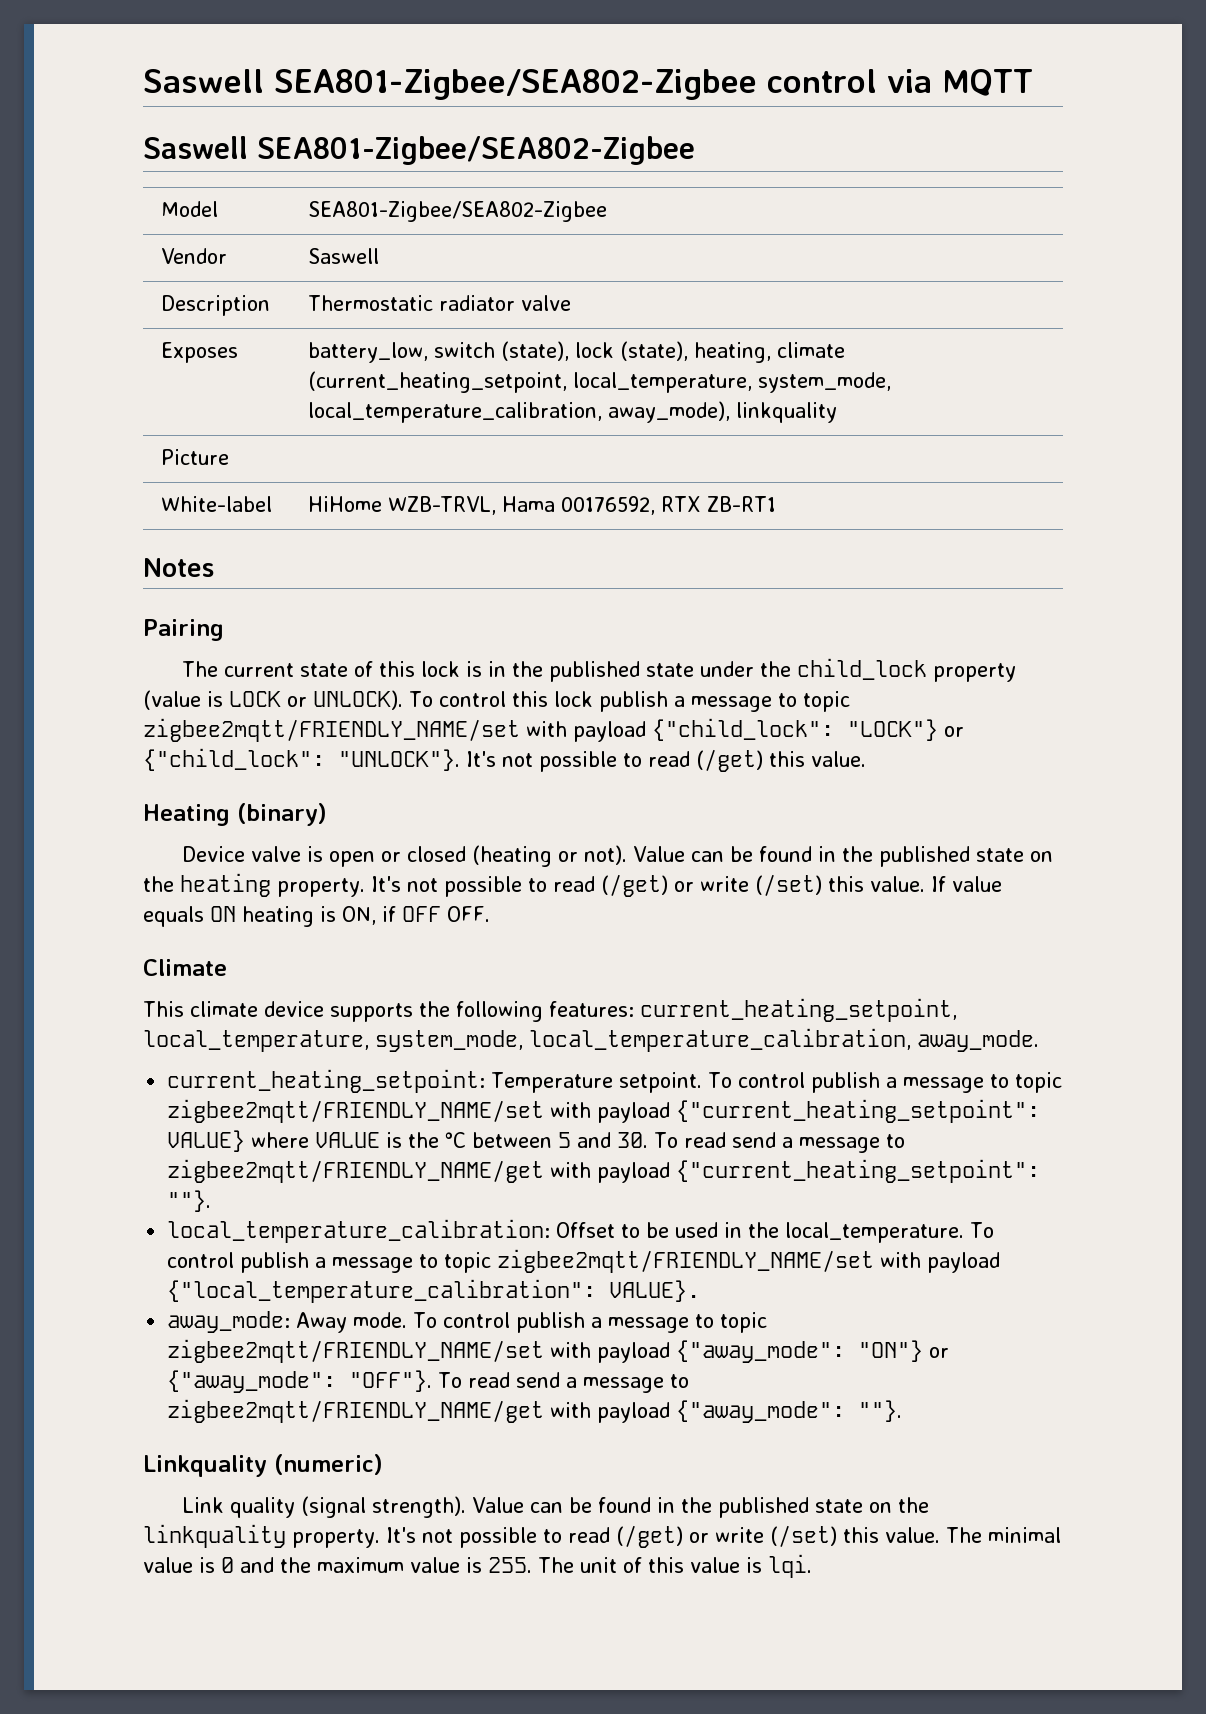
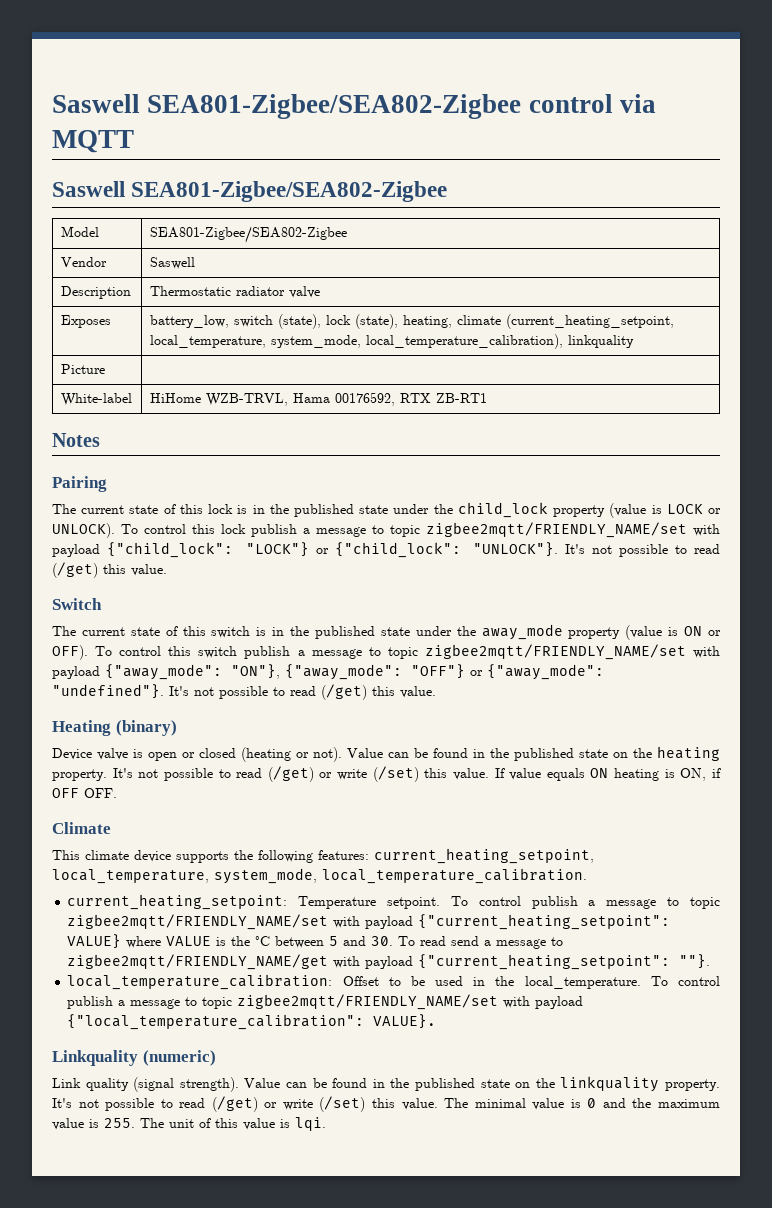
[307,401,730,423] local_temperature_calibration, away_mode), -> [365,334,563,349] local_temperature_calibration),
(866, 759) none -> [52,598,102,610] [52,624,722,640] [52,644,720,660] [52,664,604,680] [52,684,436,700] // Switch // The current state of this switch is in the published state under the away_mode property (value is ON or OFF). To control this switch publish a message to topic zigbee2mqtt/FRIENDLY_NAME/set with payload {"away_mode": "ON"}, {"away_mode": "OFF"} or {"away_mode": "undefined"}. It's not possible to read (/get) this value.
[529,1028,1039,1052] local_temperature_calibration, away_mode. -> [322,868,587,884] local_temperature_calibration.
[167,1311,768,1333] [167,1339,950,1363] [167,1370,690,1393] [167,1399,903,1423] // away_mode: Away mode. To control publish a message to topic zigbee2mqtt/FRIENDLY_NAME/set with payload {"away_mode": "ON"} or {"away_mode": "OFF"}. To read send a message to zigbee2mqtt/FRIENDLY_NAME/get with payload {"away_mode": ""}. -> (437, 1021) none

